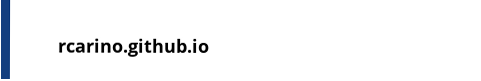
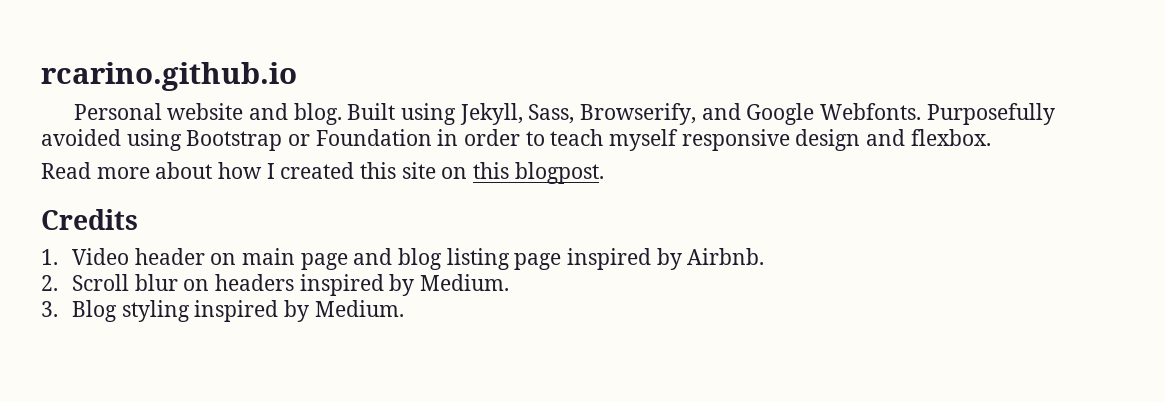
(210, 47) none -> [73,103,1055,125] [41,129,991,151] [41,162,604,184] [41,209,138,230] [41,248,765,270] [41,274,510,296] [41,300,404,322] // Personal website and blog. Built using Jekyll, Sass, Browserify, and Google Webfonts. Purposefully avoided using Bootstrap or Foundation in order to teach myself responsive design and flexbox. // Read more about how I created this site on this blogpost. // Credits // 1. Video header on main page and blog listing page inspired by Airbnb. // 2. Scroll blur on headers inspired by Medium. // 3. Blog styling inspired by Medium.

